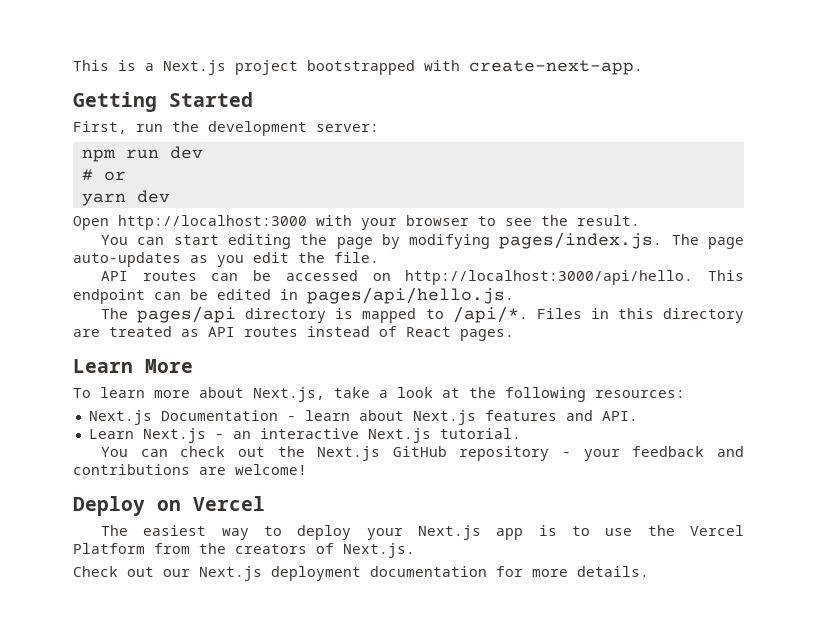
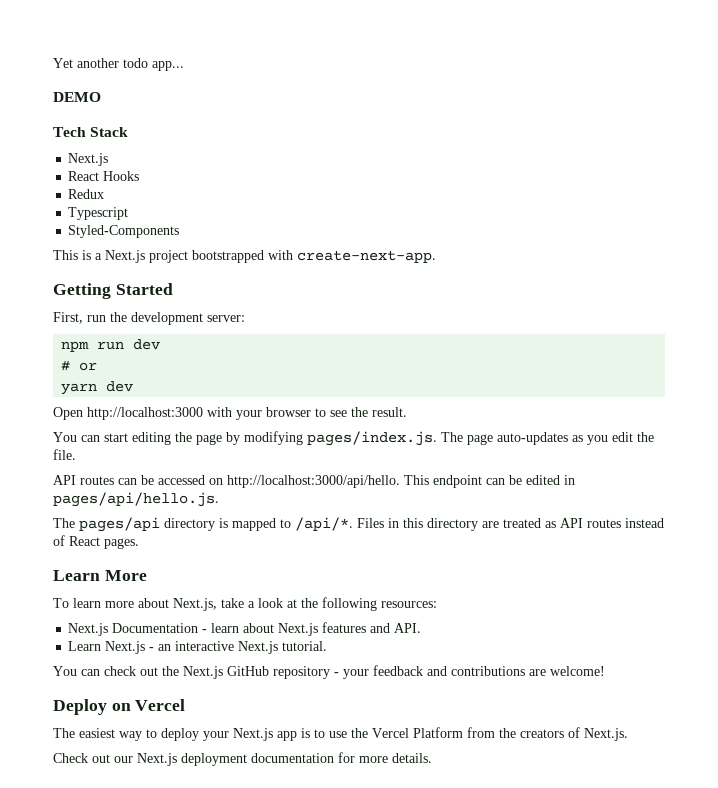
(73, 65) none -> [53,58,184,71] [53,92,101,102] [53,127,129,137] [68,153,109,166] [68,171,140,181] [68,189,105,199] [68,207,129,220] [68,225,180,238] Yet another todo app... // DEMO // Tech Stack // Next.js // React Hooks // Redux // Typescript // Styled-Components //

